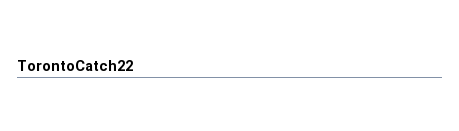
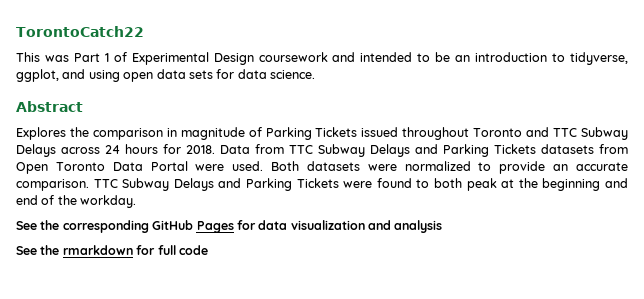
(133, 65) none -> [16,52,628,65] [16,69,315,82] [16,101,83,112] [16,127,628,140] [16,144,628,157] [16,161,628,174] [16,178,629,191] [16,195,137,208] [16,220,443,233] [16,245,208,255] // This was Part 1 of Experimental Design coursework and intended to be an introduction to tidyverse, ggplot, and using open data sets for data science. // Abstract // Explores the comparison in magnitude of Parking Tickets issued throughout Toronto and TTC Subway Delays across 24 hours for 2018. Data from TTC Subway Delays and Parking Tickets datasets from Open Toronto Data Portal were used. Both datasets were normalized to provide an accurate comparison. TTC Subway Delays and Parking Tickets were found to both peak at the beginning and end of the workday. // See the corresponding GitHub Pages for data visualization and analysis // See the rmarkdown for full code

